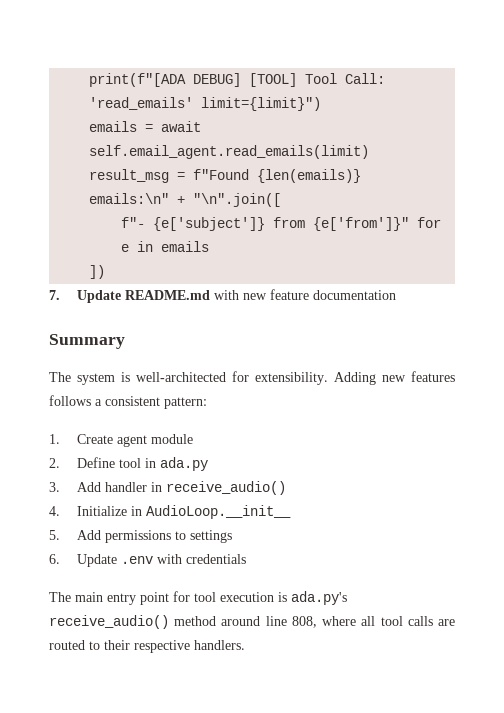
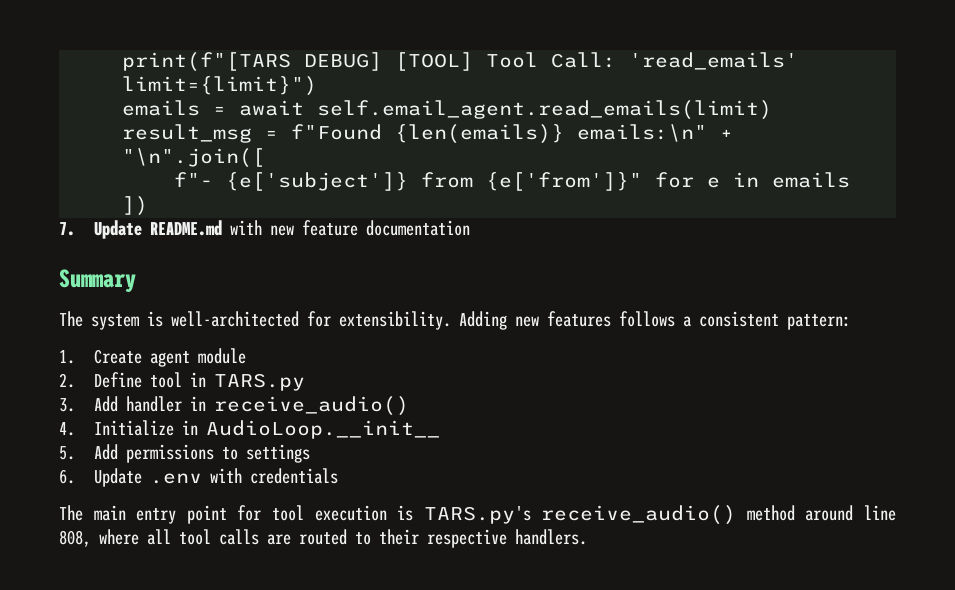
[89,73,187,87] print(f"[ADA -> [122,52,292,72] print(f"[TARS
[159,457,208,471] ada.py -> [214,373,306,391] TARS.py
[291,591,347,605] ada.py's -> [423,506,531,524] TARS.py's

